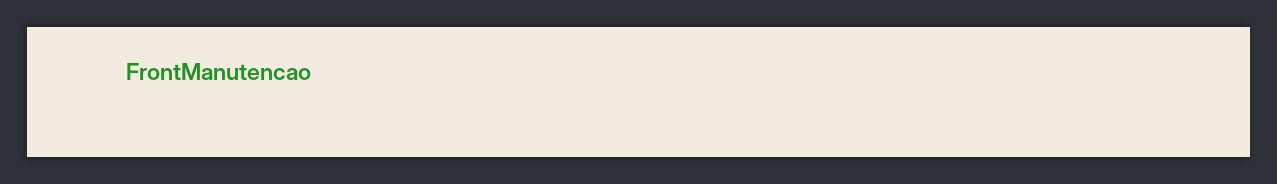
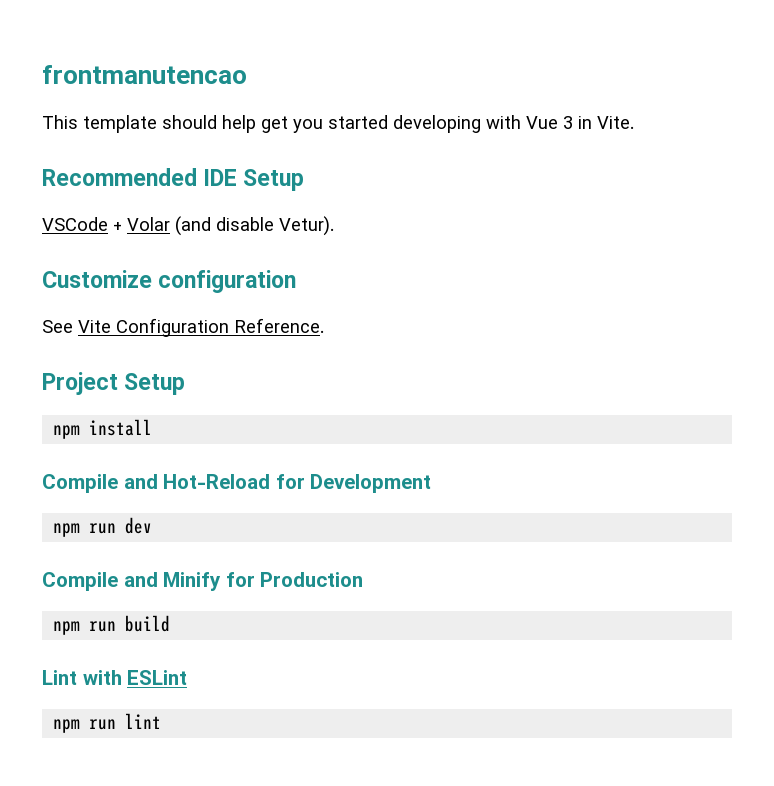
[126,63,311,80] FrontManutencao -> [42,65,247,84] [42,115,634,133] [42,168,305,191] [42,216,334,236] [42,270,297,293] [42,318,324,337] [42,372,186,395] [53,419,153,439] [42,474,432,493] [53,517,153,537] [42,572,364,591] [53,615,171,635] [42,670,188,685] [53,713,162,733] frontmanutencao // This template should help get you started developing with Vue 3 in Vite. // Recommended IDE Setup // VSCode + Volar (and disable Vetur). // Customize configuration // See Vite Configuration Reference. // Project Setup // npm install // Compile and Hot-Reload for Development // npm run dev // Compile and Minify for Production // npm run build // Lint with ESLint // npm run lint

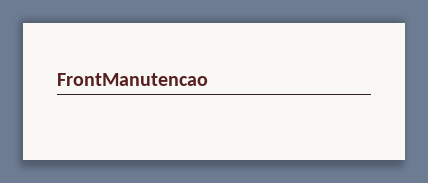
[42,65,247,84] [42,115,634,133] [42,168,305,191] [42,216,334,236] [42,270,297,293] [42,318,324,337] [42,372,186,395] [53,419,153,439] [42,474,432,493] [53,517,153,537] [42,572,364,591] [53,615,171,635] [42,670,188,685] [53,713,162,733] frontmanutencao // This template should help get you started developing with Vue 3 in Vite. // Recommended IDE Setup // VSCode + Volar (and disable Vetur). // Customize configuration // See Vite Configuration Reference. // Project Setup // npm install // Compile and Hot-Reload for Development // npm run dev // Compile and Minify for Production // npm run build // Lint with ESLint // npm run lint -> [57,73,208,86] FrontManutencao

